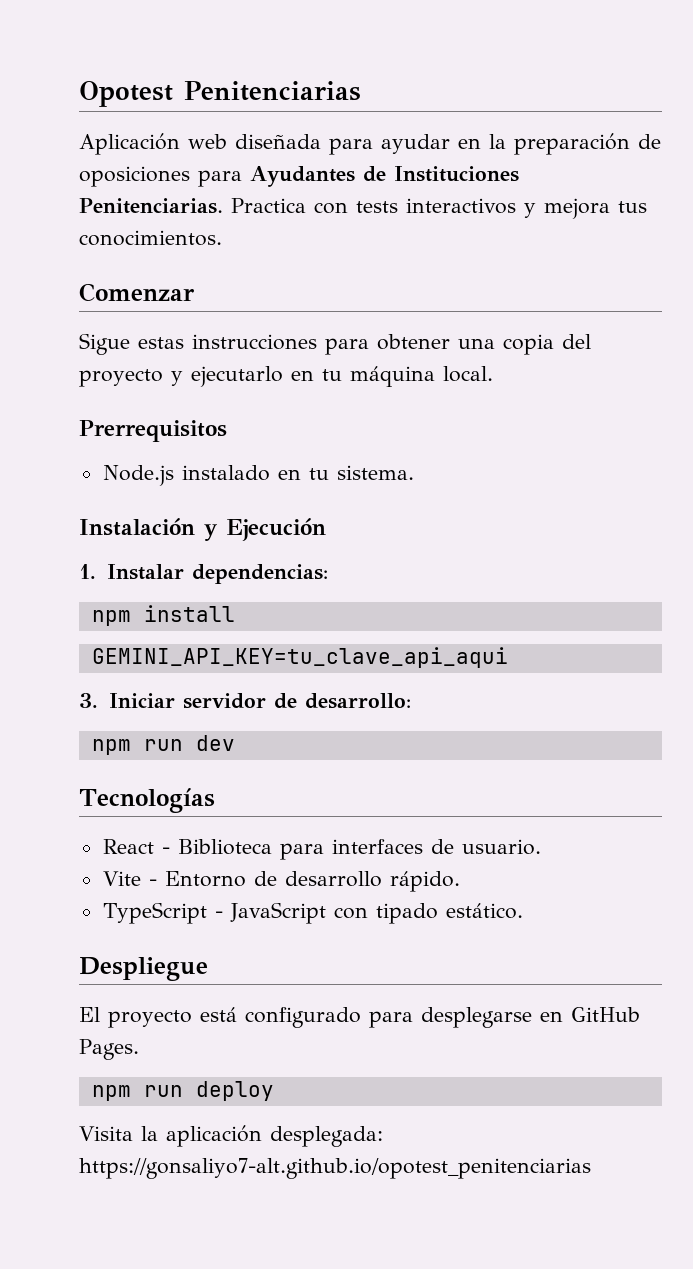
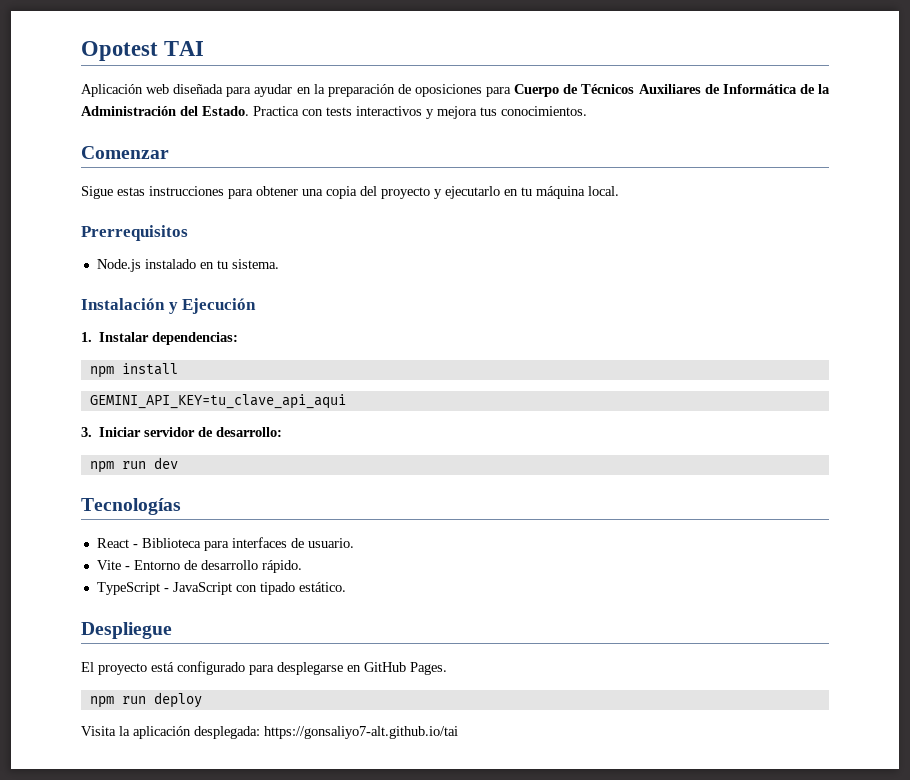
[184,81,361,101] Penitenciarias -> [164,41,205,56] TAI
[250,166,519,187] [79,198,223,214] Ayudantes de Instituciones Penitenciarias. -> [514,84,830,97] [81,106,249,116] Cuerpo de Técnicos Auxiliares de Informática de la Administración del Estado.
[79,1158,591,1179] https://gonsaliyo7-alt.github.io/opotest_penitenciarias -> [264,726,458,739] https://gonsaliyo7-alt.github.io/tai

